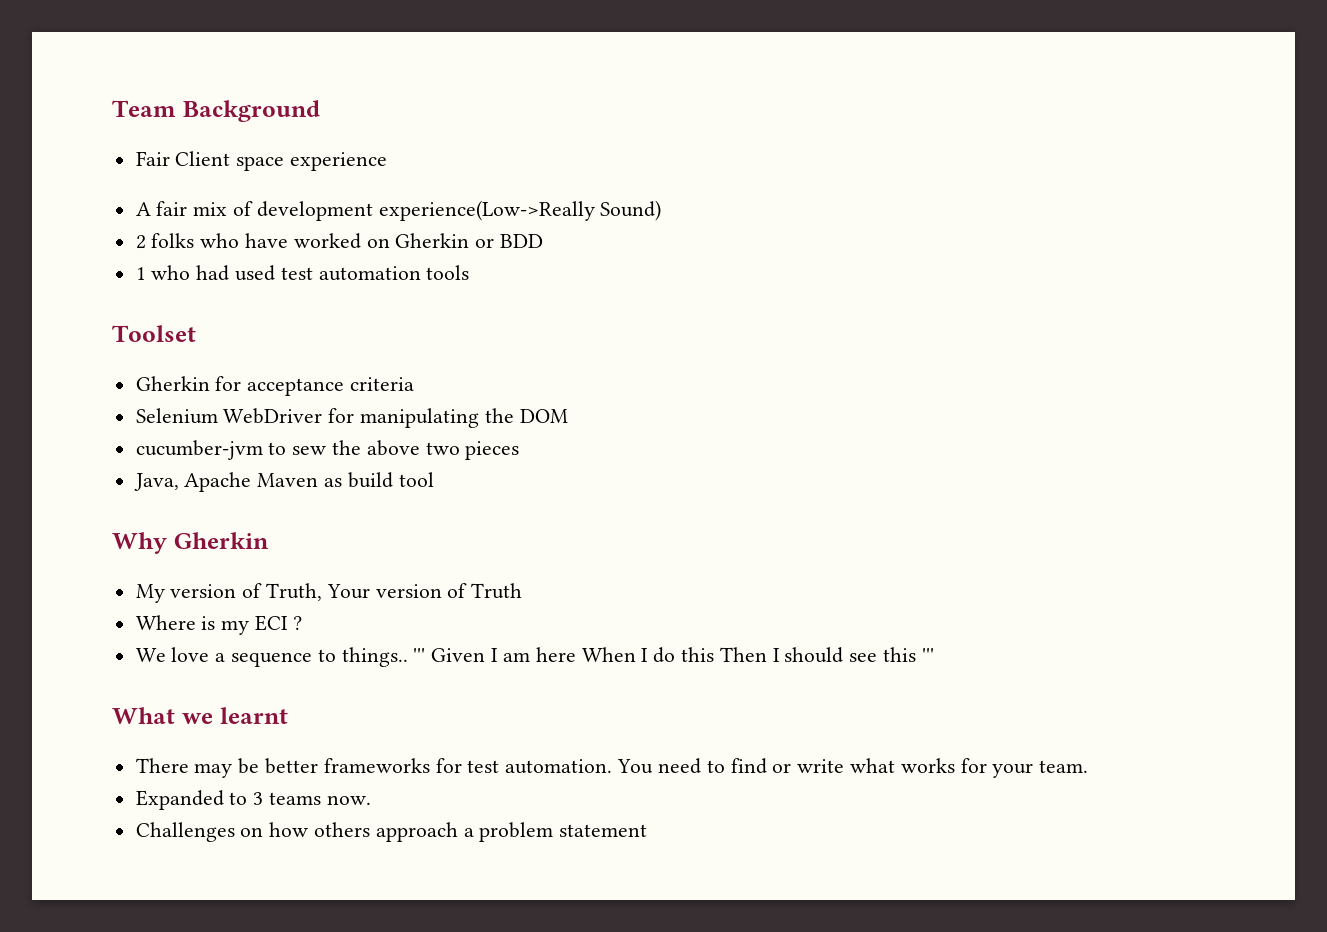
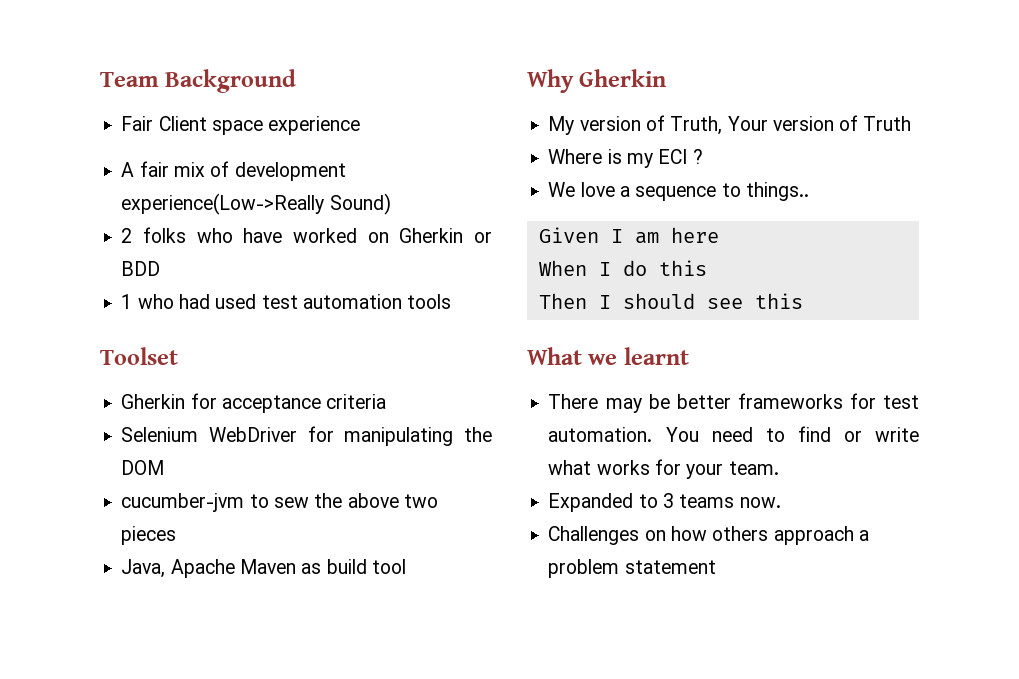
[413,648,426,662] ''' -> (809, 191) //
(576, 654) none -> (719, 235) //
(714, 654) none -> (707, 268) //
[921,648,934,662] ''' -> (803, 301) none

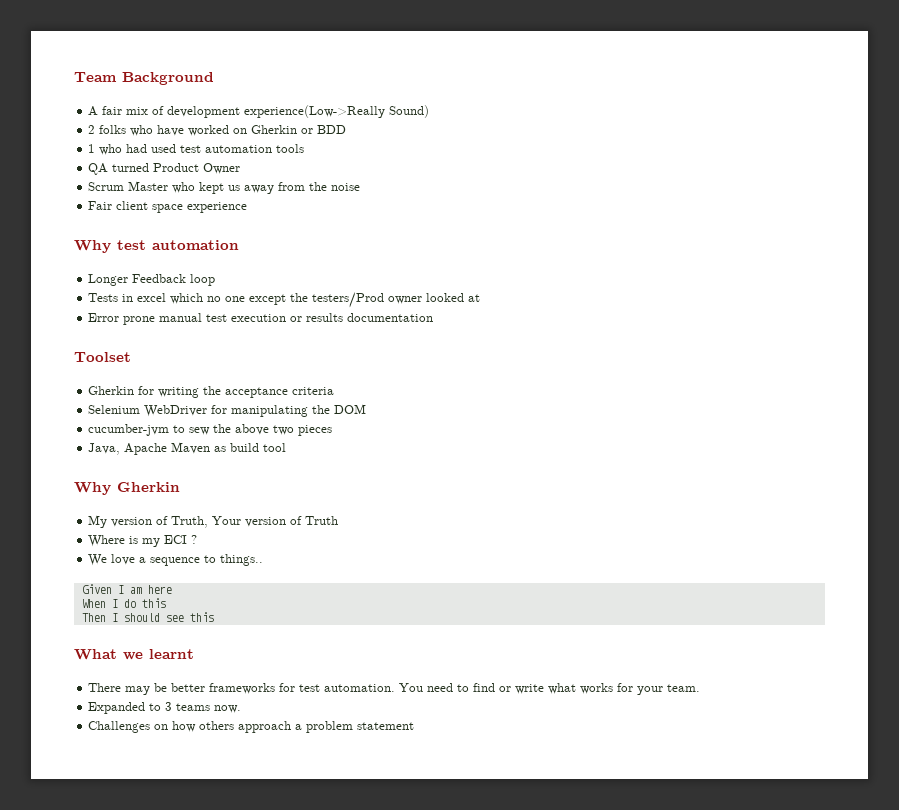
[121,116,361,135] // Fair Client space experience -> (214, 78) none
(452, 301) none -> [88,163,241,175] [88,181,361,194] [88,201,248,213] [74,240,239,253] [88,274,216,286] [88,292,481,308] [88,313,434,325] // QA turned Product Owner // Scrum Master who kept us away from the noise // Fair client space experience // Why test automation // Longer Feedback loop // Tests in excel which no one except the testers/Prod owner looked at // Error prone manual test execution or results documentation
(217, 401) none -> [158,386,222,398] writing the

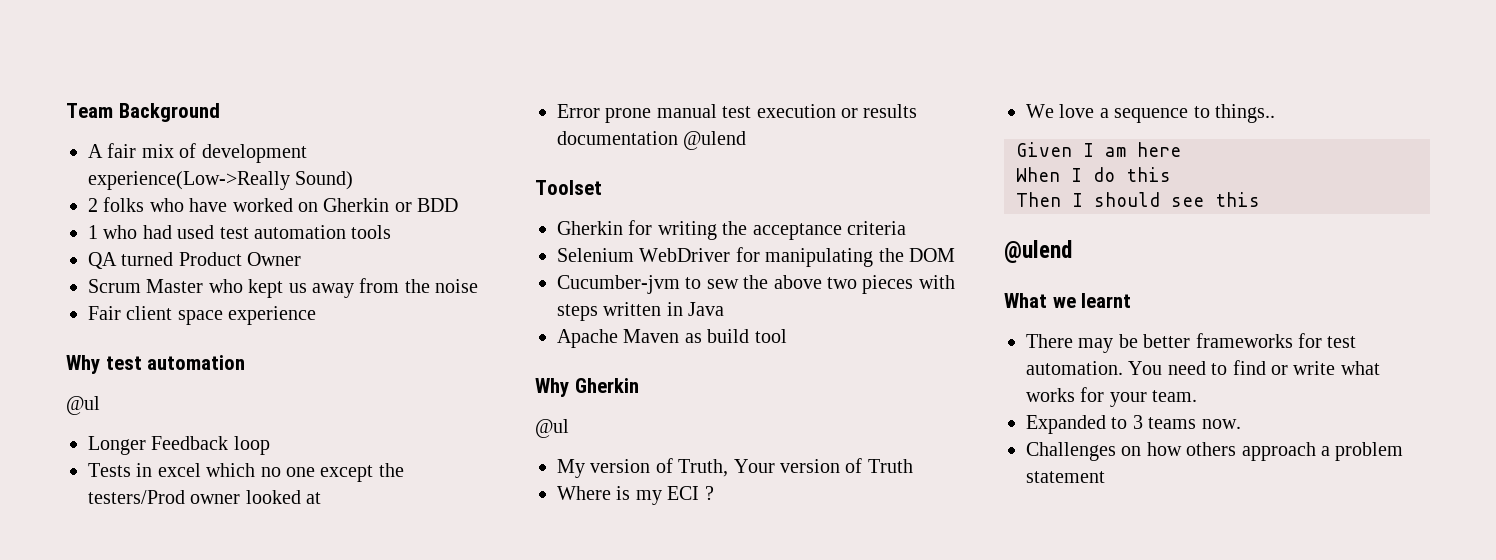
(239, 245) none -> [66,396,100,415] // @ul
(434, 317) none -> [683,131,747,150] @ulend
[88,424,170,436] cucumber-jvm -> [557,275,680,294] Cucumber-jvm
[88,443,121,455] // Java, -> [918,275,955,289] [557,302,725,321] with steps written in Java //
(180, 487) none -> [535,419,569,438] // @ul
(214, 617) none -> [1004,240,1072,263] // @ulend

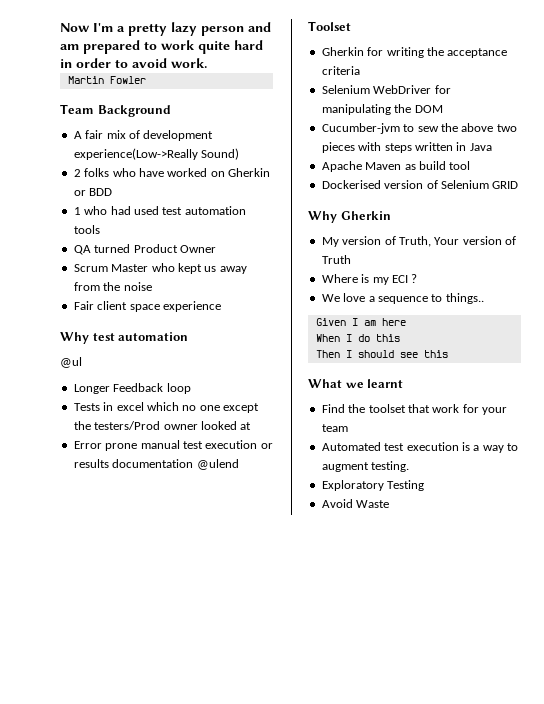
(66, 110) none -> [60,22,271,36] [60,40,263,54] [60,58,207,68] [67,76,146,84] Now I'm a pretty lazy person and am prepared to work quite hard in order to avoid work. // Martin Fowler //
(787, 336) none -> [321,180,519,189] // Dockerised version of Selenium GRID
[535,419,569,438] // @ul -> (391, 215) none
[1004,240,1072,263] // @ulend -> (448, 354) none
[1026,333,1357,353] [1026,360,1380,375] [1026,387,1198,407] [1026,415,1241,434] [1026,442,1404,461] [1026,471,1105,483] There may be better frameworks for test automation. You need to find or write what works for your team. // Expanded to 3 teams now. // Challenges on how others approach a problem statement -> [321,404,507,415] [321,424,348,432] [321,442,518,453] [321,461,410,472] [321,480,425,491] [321,499,390,508] Find the toolset that work for your team // Automated test execution is a way to augment testing. // Exploratory Testing // Avoid Waste

